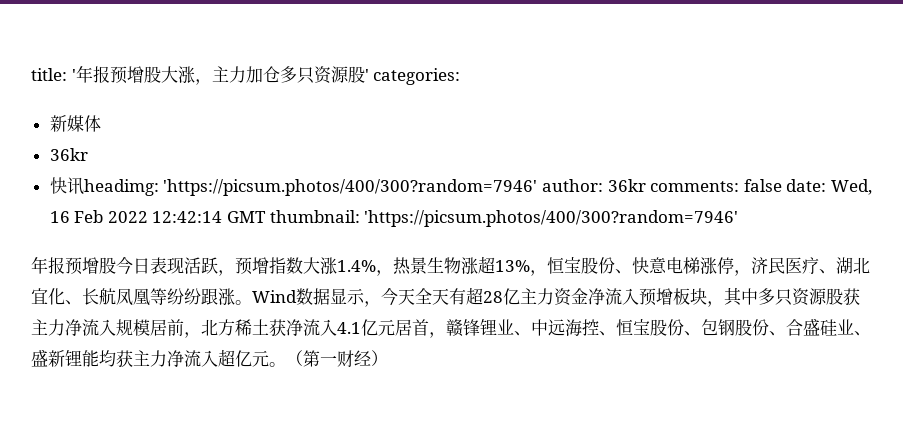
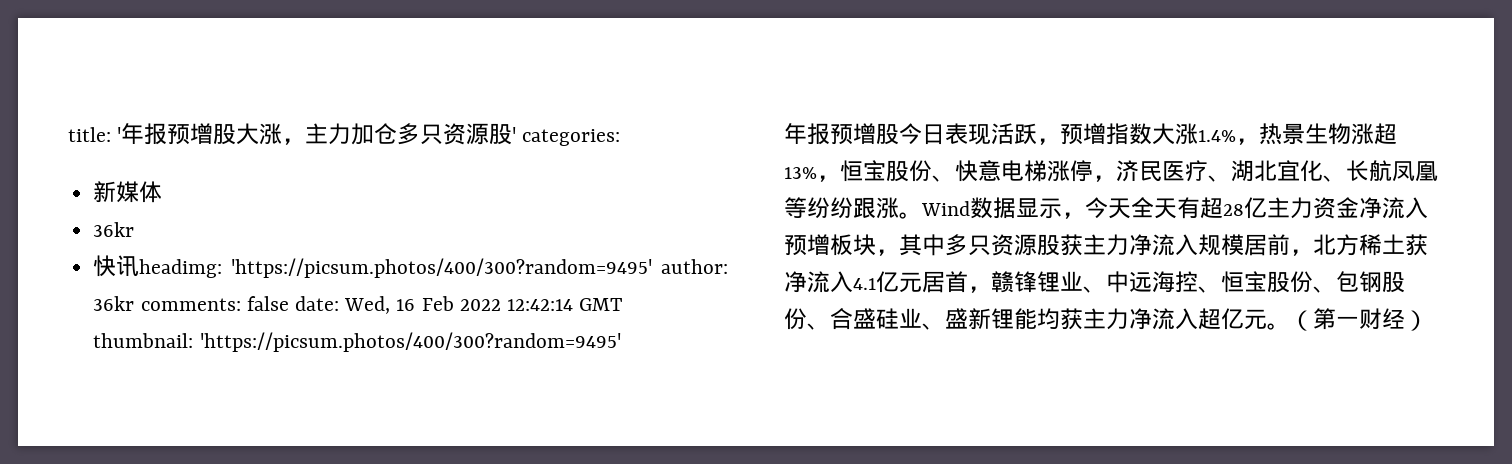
[163,179,538,196] 'https://picsum.photos/400/300?random=7946' -> [231,258,653,278] 'https://picsum.photos/400/300?random=9495'
[364,210,739,227] 'https://picsum.photos/400/300?random=7946' -> [199,332,621,352] 'https://picsum.photos/400/300?random=9495'

